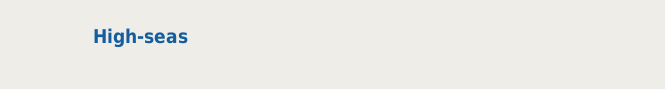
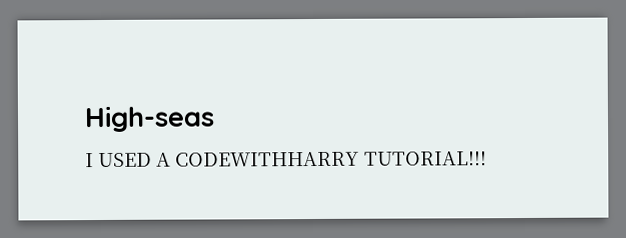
(188, 38) none -> [85,151,487,168] // I USED A CODEWITHHARRY TUTORIAL!!!

